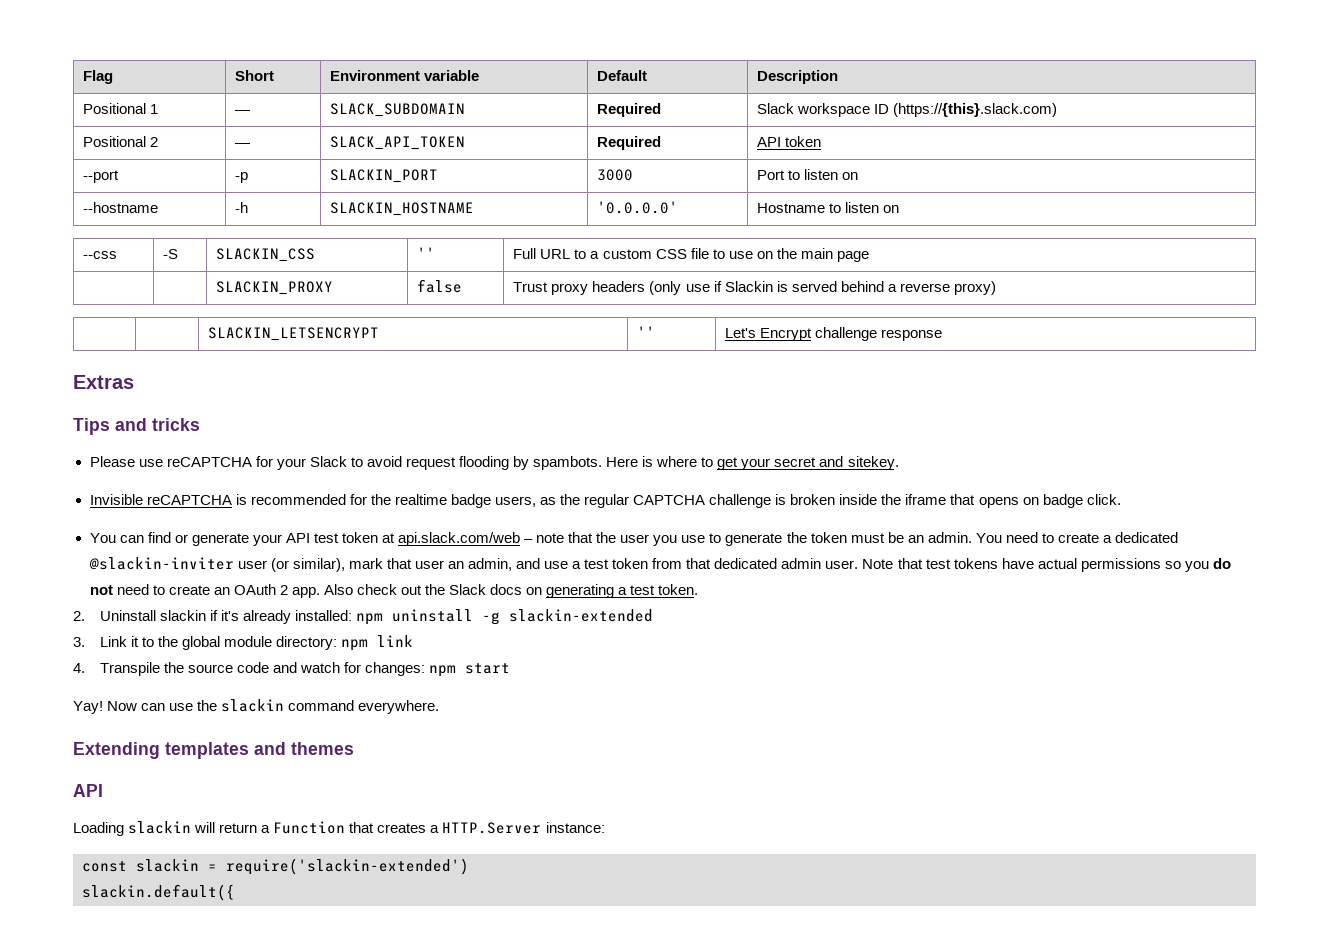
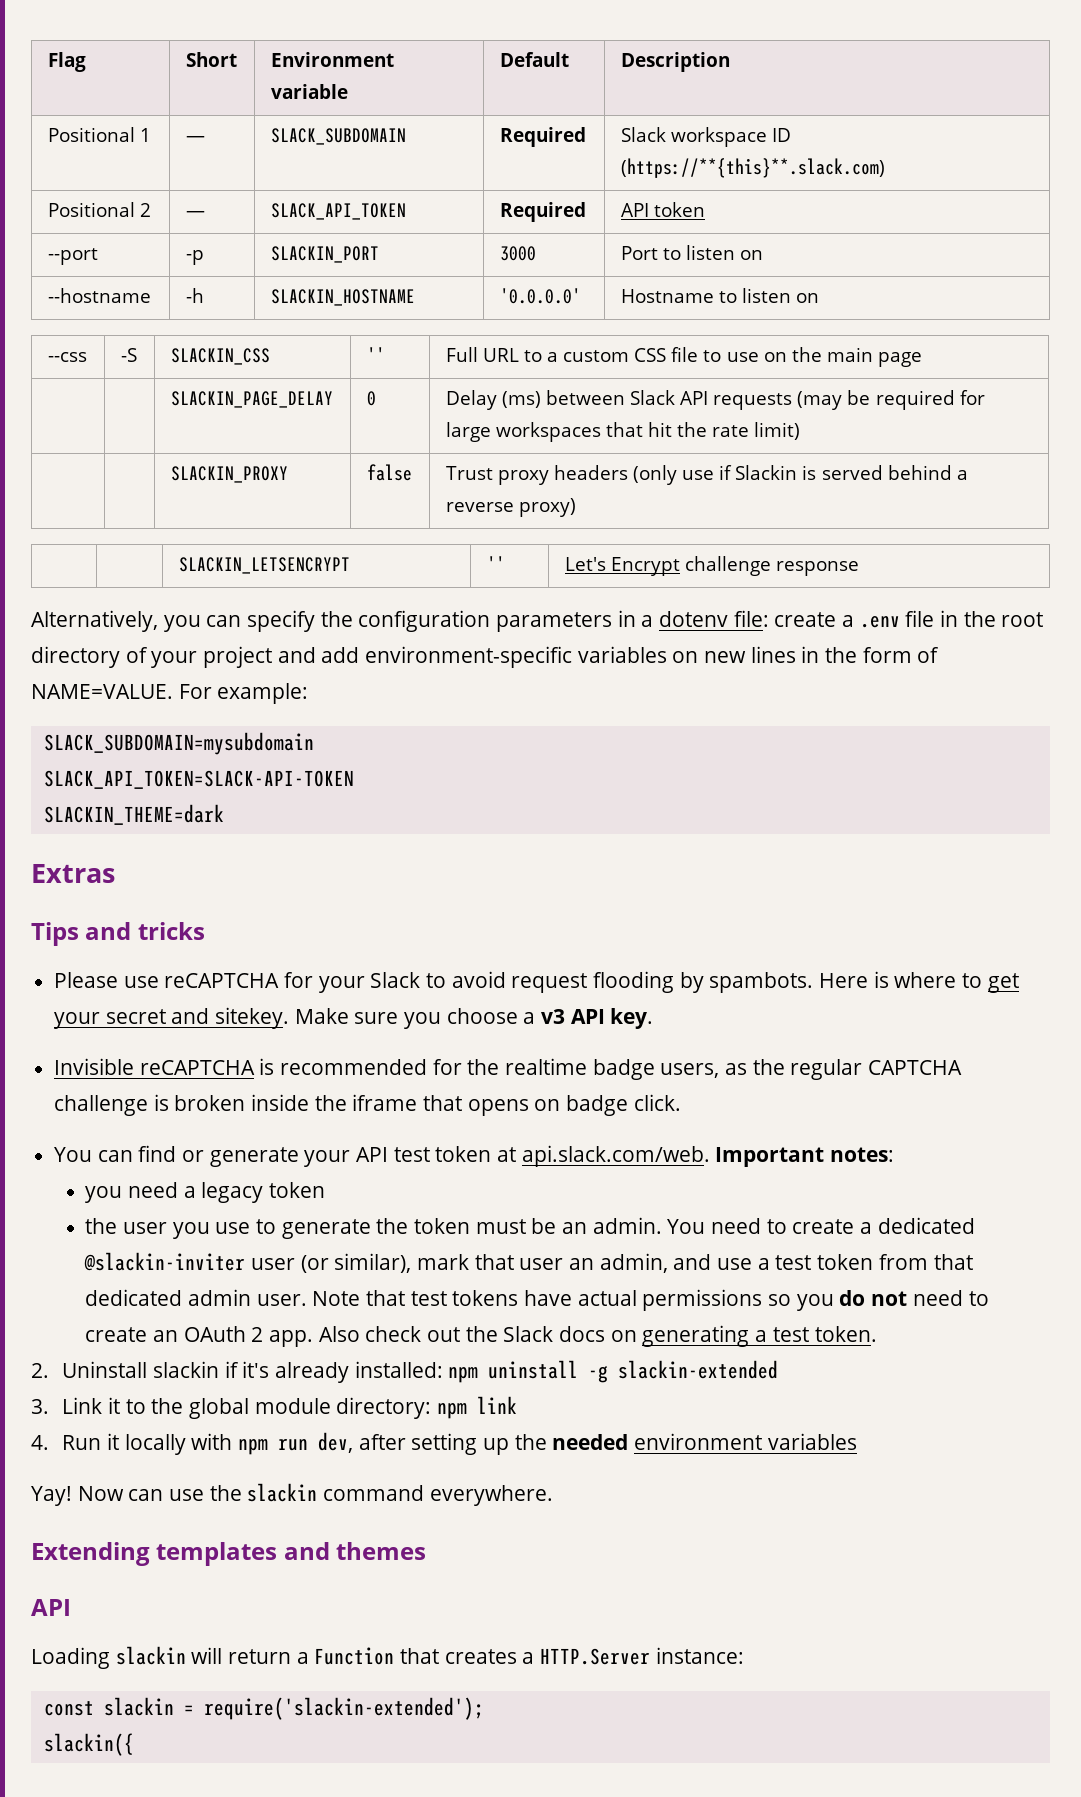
[893,103,1058,117] (https://{this}.slack.com) -> [620,158,885,178] (https://**{this}**.slack.com)
(869, 256) none -> [170,391,333,408] [366,391,376,406] [445,390,985,410] [445,422,801,442] // | | SLACKIN_PAGE_DELAY | 0 | Delay (ms) between Slack API requests (may be required for large workspaces that hit the rate limit)
(943, 335) none -> [31,610,1044,632] [31,646,940,668] [31,683,309,704] [43,732,314,755] [43,770,354,789] [43,804,224,825] // Alternatively, you can specify the configuration parameters in a dotenv file: create a .env file in the root directory of your project and add environment-specific variables on new lines in the form of NAME=VALUE. For example: // SLACK_SUBDOMAIN=mysubdomain // SLACK_API_TOKEN=SLACK-API-TOKEN // SLACKIN_THEME=dark
(899, 463) none -> [294,1008,654,1029] Make sure you choose a v3 API key.
[398,532,594,546] api.slack.com/web – note that -> [521,1145,895,1167] [85,1182,326,1203] api.slack.com/web. Important notes: // you need a legacy token //
[99,662,510,677] Transpile the source code and watch for changes: npm start -> [62,1432,857,1455] Run it locally with npm run dev, after setting up the needed environment variables
[226,858,469,875] [82,884,235,901] require('slackin-extended') // slackin.default({ -> [203,1697,484,1720] [43,1733,134,1756] require('slackin-extended'); // slackin({

